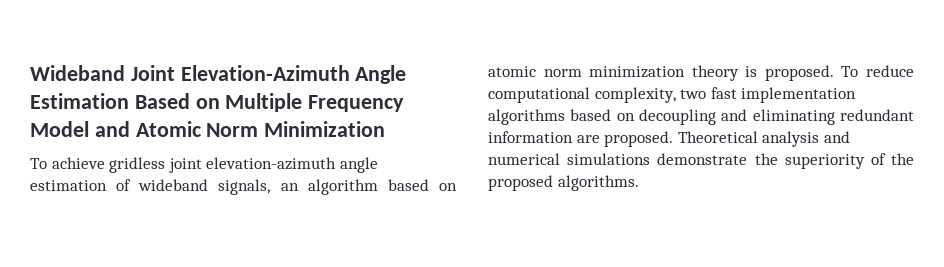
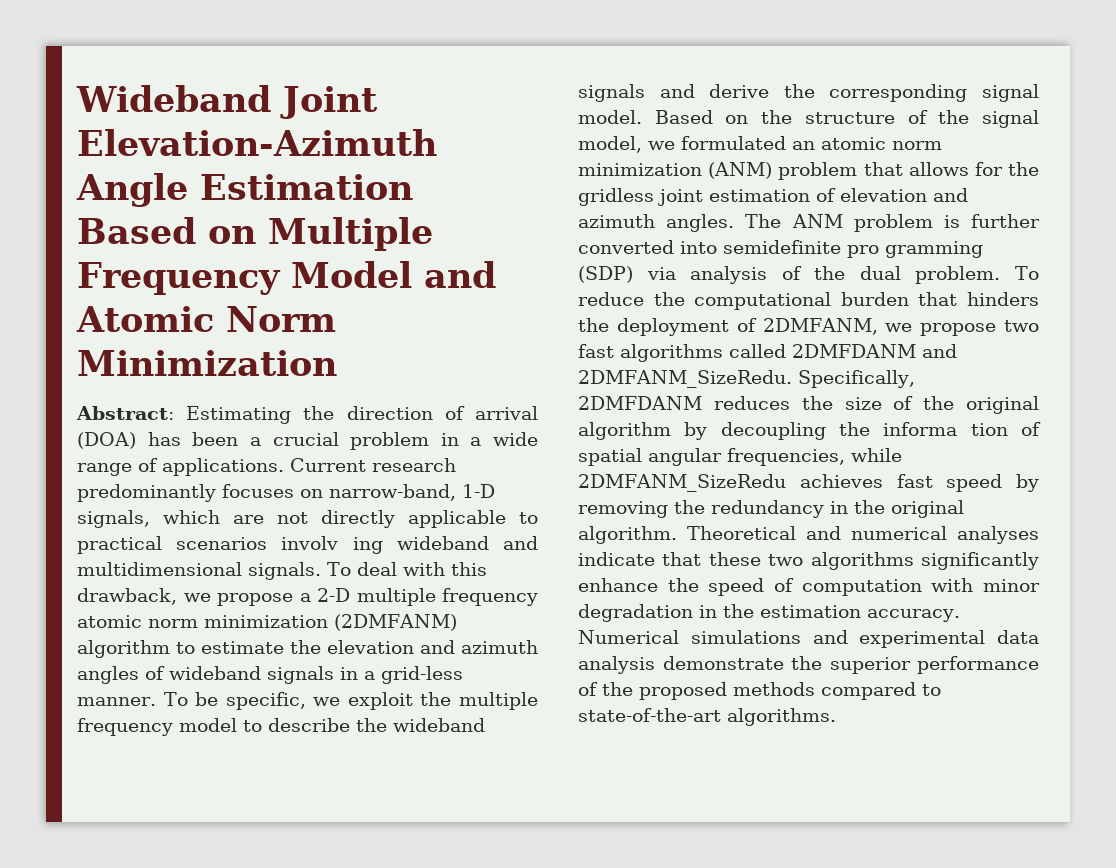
[30,157,378,173] [30,179,458,195] [488,65,914,81] [488,87,857,103] [488,109,914,125] [488,131,850,147] [488,153,914,169] [488,175,553,191] To achieve gridless joint elevation-azimuth angle estimation of wideband signals, an algorithm based on atomic norm minimization theory is proposed. To reduce computational complexity, two fast implementation algorithms based on decoupling and eliminating redundant information are proposed. Theoretical analysis and numerical simulations demonstrate the superiority of the proposed -> [76,406,538,424] [77,432,538,450] [77,458,456,476] [77,484,495,502] [77,510,538,528] [77,536,538,554] [77,562,487,580] [77,588,538,606] [77,614,457,631] [77,640,538,658] [77,666,463,684] [77,692,538,710] [77,718,485,736] [578,84,1039,102] [578,110,1039,128] [578,136,942,153] [578,162,1039,180] [578,188,968,206] [578,214,1040,232] [578,240,983,258] [578,266,1040,284] [578,292,1039,310] [578,318,1039,336] [578,344,957,362] [578,370,915,388] [578,396,1039,414] [578,422,1041,440] [578,448,902,466] [578,474,1039,492] [578,500,964,518] [578,526,1039,544] [578,552,1039,570] [578,578,1040,596] [578,604,960,622] [578,630,1039,648] [578,656,1039,674] [578,682,941,700] [578,708,721,722] Abstract: Estimating the direction of arrival (DOA) has been a crucial problem in a wide range of applications. Current research predominantly focuses on narrow-band, 1-D signals, which are not directly applicable to practical scenarios involv ing wideband and multidimensional signals. To deal with this drawback, we propose a 2-D multiple frequency atomic norm minimization (2DMFANM) algorithm to estimate the elevation and azimuth angles of wideband signals in a grid-less manner. To be specific, we exploit the multiple frequency model to describe the wideband signals and derive the corresponding signal model. Based on the structure of the signal model, we formulated an atomic norm minimization (ANM) problem that allows for the gridless joint estimation of elevation and azimuth angles. The ANM problem is further converted into semidefinite pro gramming (SDP) via analysis of the dual problem. To reduce the computational burden that hinders the deployment of 2DMFANM, we propose two fast algorithms called 2DMFDANM and 2DMFANM_SizeRedu. Specifically, 2DMFDANM reduces the size of the original algorithm by decoupling the informa tion of spatial angular frequencies, while 2DMFANM_SizeRedu achieves fast speed by removing the redundancy in the original algorithm. Theoretical and numerical analyses indicate that these two algorithms significantly enhance the speed of computation with minor degradation in the estimation accuracy. Numerical simulations and experimental data analysis demonstrate the superior performance of the proposed methods compared to state-of-the-art

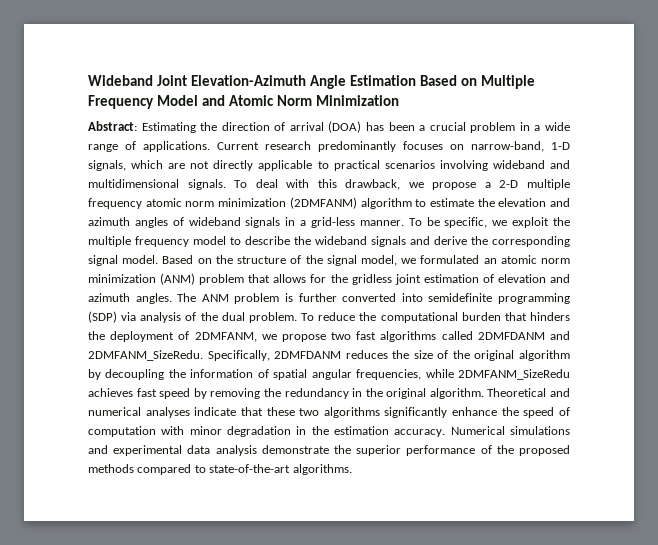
[281,536,383,554] involv ing -> [439,160,488,171] involving
[847,241,983,258] pro gramming -> [498,293,570,304] programming
[883,422,1008,436] informa tion -> [190,369,254,378] information

